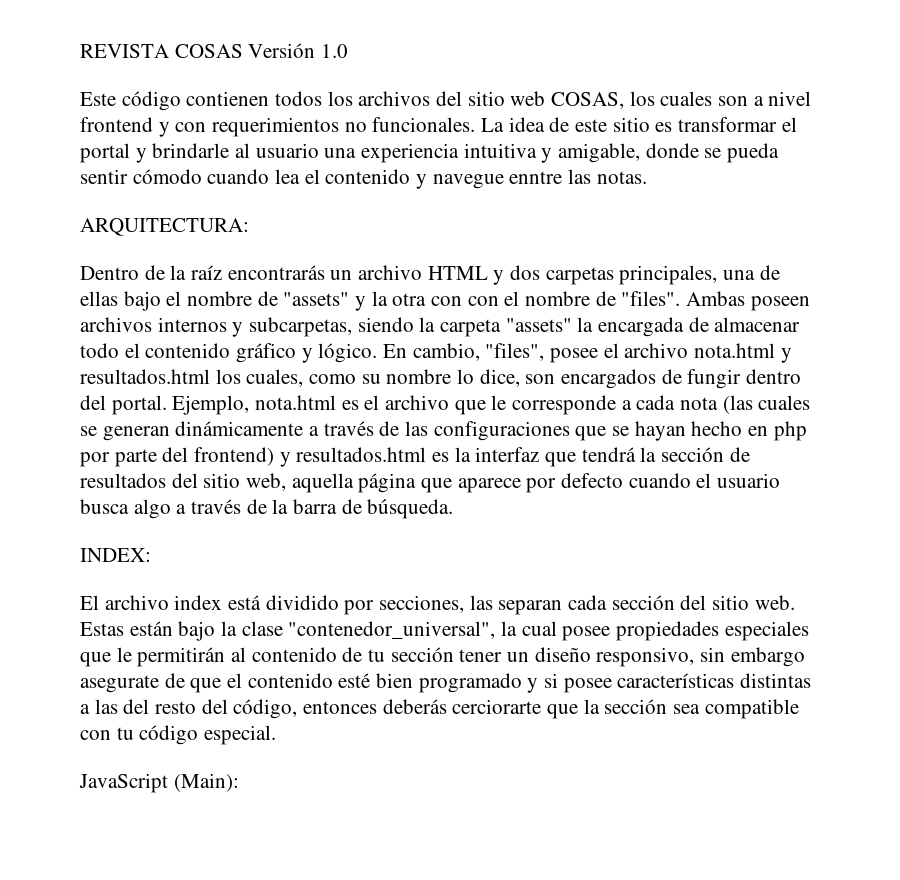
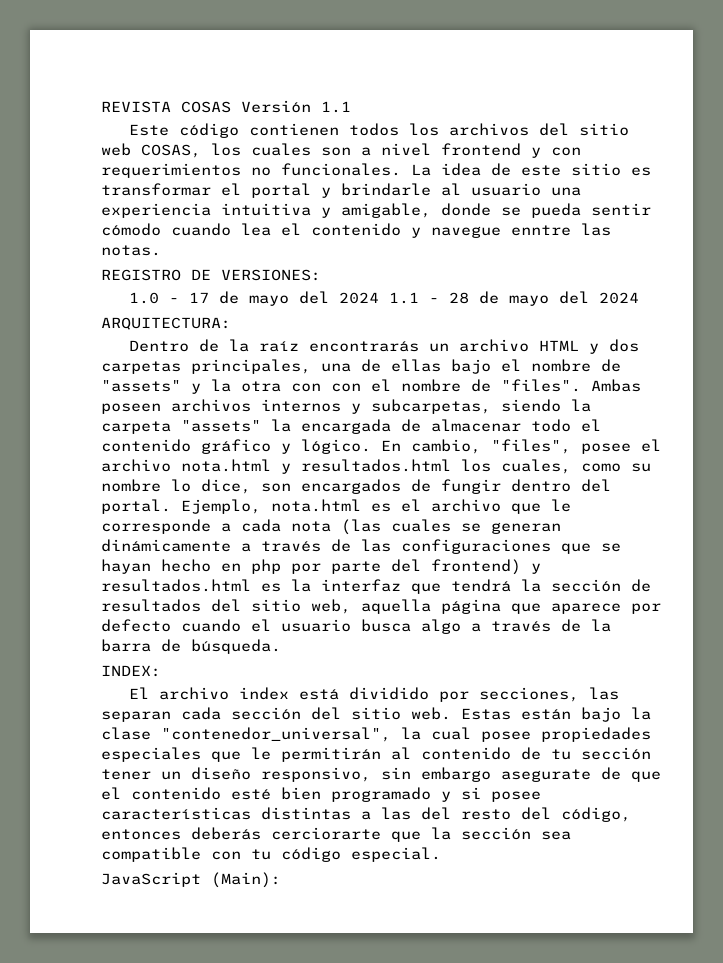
[321,44,349,58] 1.0 -> [321,101,351,113] 1.1
(647, 177) none -> [101,269,321,281] [129,291,640,306] // REGISTRO DE VERSIONES: // 1.0 - 17 de mayo del 2024 1.1 - 28 de mayo del 2024

